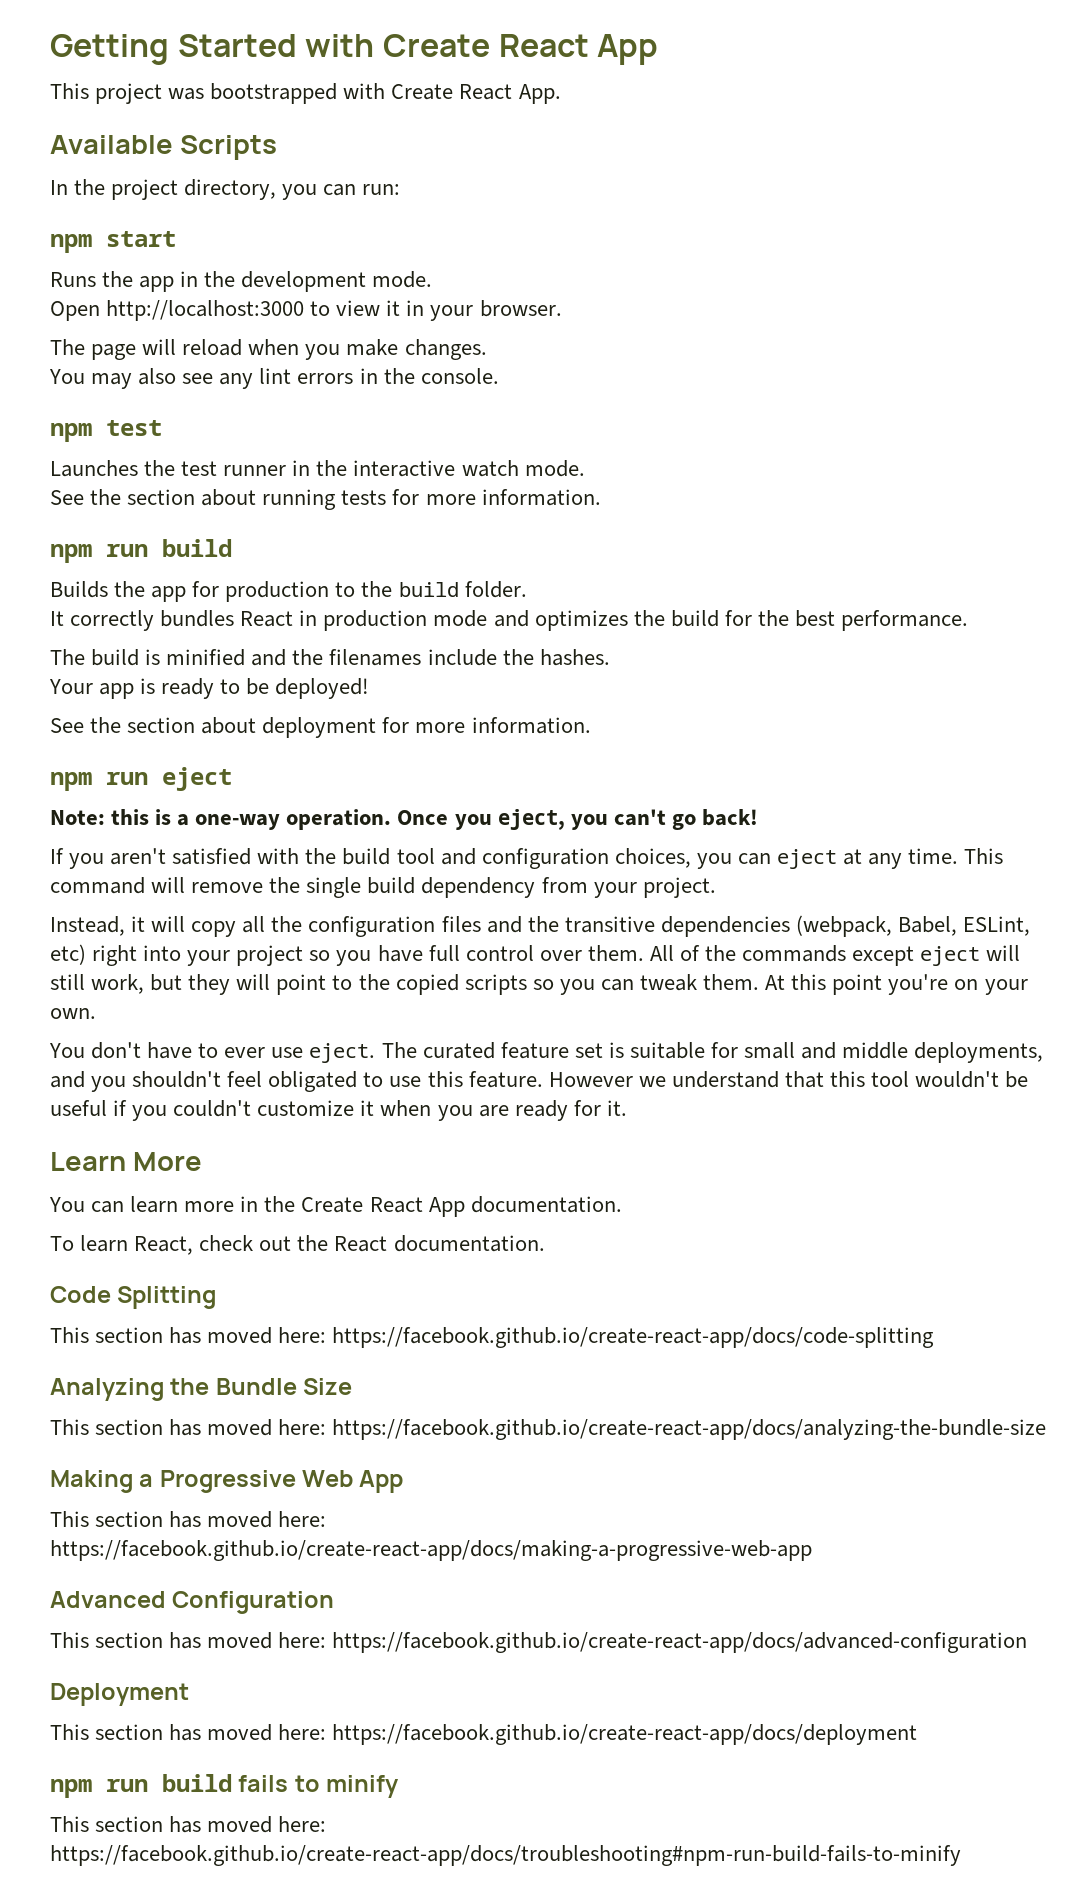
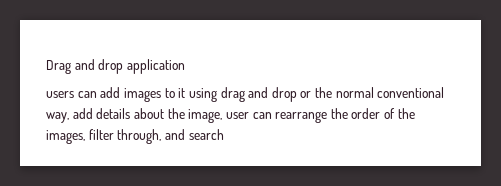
[50,34,659,65] [50,83,561,104] [50,135,278,160] [50,179,401,200] [50,231,176,253] [50,271,433,292] [50,300,562,321] [50,339,487,360] [49,368,499,389] [50,420,162,442] [50,460,585,477] [50,489,601,510] [50,539,232,563] [50,581,527,602] [50,610,969,631] [50,649,610,666] [49,678,370,699] [50,717,591,738] [50,767,232,791] [50,809,758,830] [50,848,1004,869] [50,877,716,898] [50,915,1031,937] [50,944,1021,966] [50,974,1028,995] [50,1008,96,1019] [49,1042,1044,1063] [50,1071,1029,1092] [50,1100,627,1121] [50,1152,203,1171] [49,1196,622,1217] [50,1235,545,1255] [50,1286,217,1309] [50,1327,935,1348] [50,1378,353,1401] [50,1419,1047,1440] [50,1470,404,1493] [50,1511,327,1528] [50,1540,812,1561] [50,1591,335,1614] [50,1632,1028,1653] [50,1683,189,1706] [50,1724,918,1745] [50,1774,400,1798] [50,1816,327,1833] [50,1845,961,1866] Getting Started with Create React App // This project was bootstrapped with Create React App. // Available Scripts // In the project directory, you can run: // npm start // Runs the app in the development mode. // Open http://localhost:3000 to view it in your browser. // The page will reload when you make changes. // You may also see any lint errors in the console. // npm test // Launches the test runner in the interactive watch mode. // See the section about running tests for more information. // npm run build // Builds the app for production to the build folder. // It correctly bundles React in production mode and optimizes the build for the best performance. // The build is minified and the filenames include the hashes. // Your app is ready to be deployed! // See the section about deployment for more information. // npm run eject // Note: this is a one-way operation. Once you eject, you can't go back! // If you aren't satisfied with the build tool and configuration choices, you can eject at any time. This command will remove the single build dependency from your project. // Instead, it will copy all the configuration files and the transitive dependencies (webpack, Babel, ESLint, etc) right into your project so you have full control over them. All of the commands except eject will still work, but they will point to the copied scripts so you can tweak them. At this point you're on your own. // You don't have to ever use eject. The curated feature set is suitable for small and middle deployments, and you shouldn't feel obligated to use this feature. However we understand that this tool wouldn't be useful if you couldn't customize it when you are ready for it. // Learn More // You can learn more in the Create React App documentation. // To learn React, check out the React documentation. // Code Splitting // This section has moved here: https://facebook.github.io/create-react-app/docs/code-splitting // Analyzing the Bundle Size // This section has moved here: https://facebook.github.io/create-react-app/docs/analyzing-the-bundle-size // Making a Progressive Web App // This section has moved here: https://facebook.github.io/create-react-app/docs/making-a-progressive-web-app // Advanced Configuration // This section has moved here: https://facebook.github.io/create-react-app/docs/advanced-configuration // Deployment // This section has moved here: https://facebook.github.io/create-react-app/docs/deployment // npm run build fails to minify // This section has moved here: https://facebook.github.io/create-react-app/docs/troubleshooting#npm-run-build-fails-to-minify -> [46,59,185,74] [46,87,445,102] [46,108,415,123] [46,129,224,144] Drag and drop application // users can add images to it using drag and drop or the normal conventional way, add details about the image, user can rearrange the order of the images, filter through, and search

